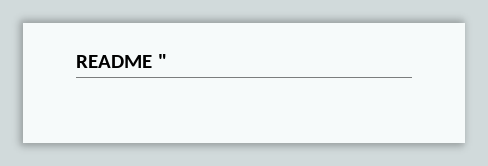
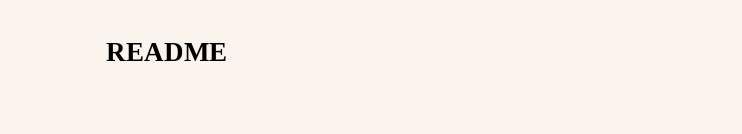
[157,54,167,68] " -> (227, 52) none

